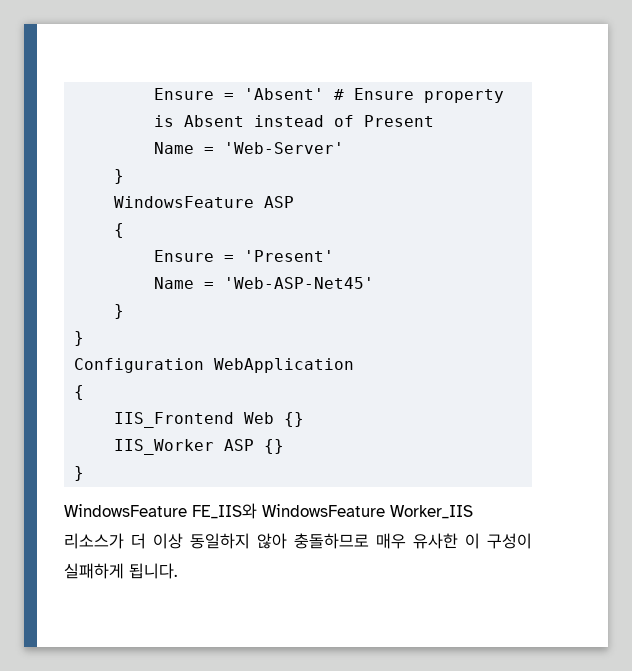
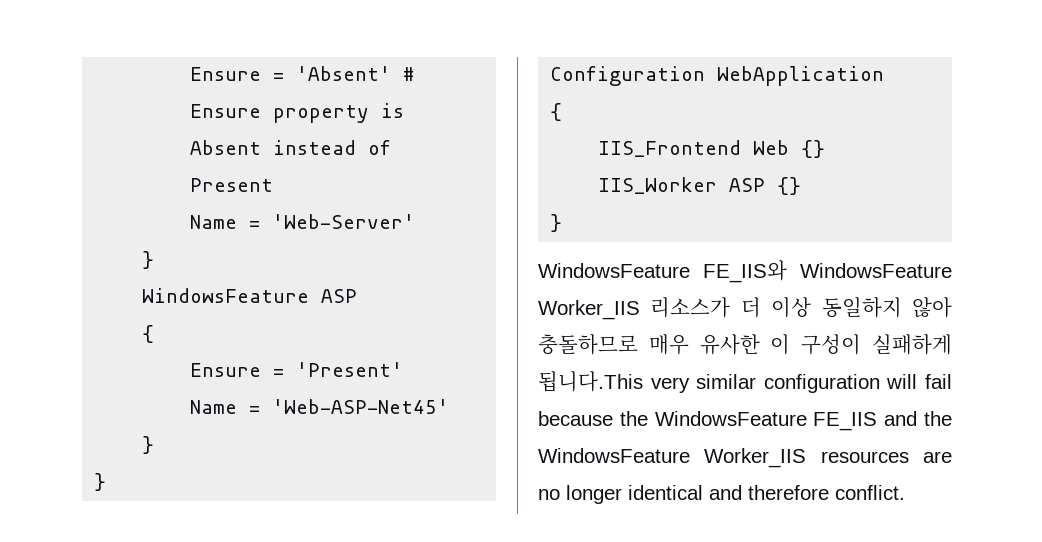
[129,563,177,579] 됩니다. -> [538,371,952,393] [538,411,952,431] [538,448,952,468] [538,485,905,504] 됩니다.This very similar configuration will fail because the WindowsFeature FE_IIS and the WindowsFeature Worker_IIS resources are no longer identical and therefore conflict.

